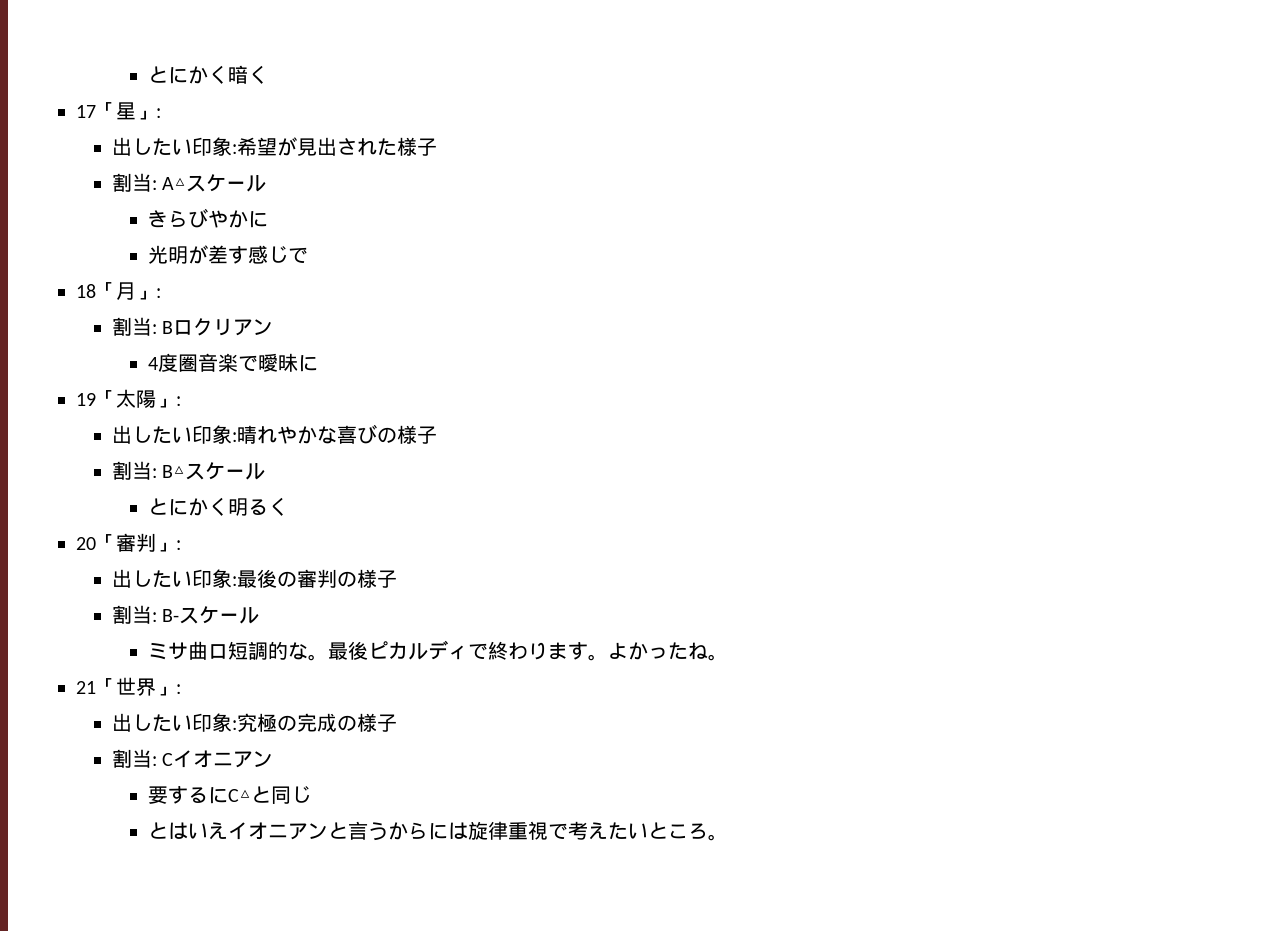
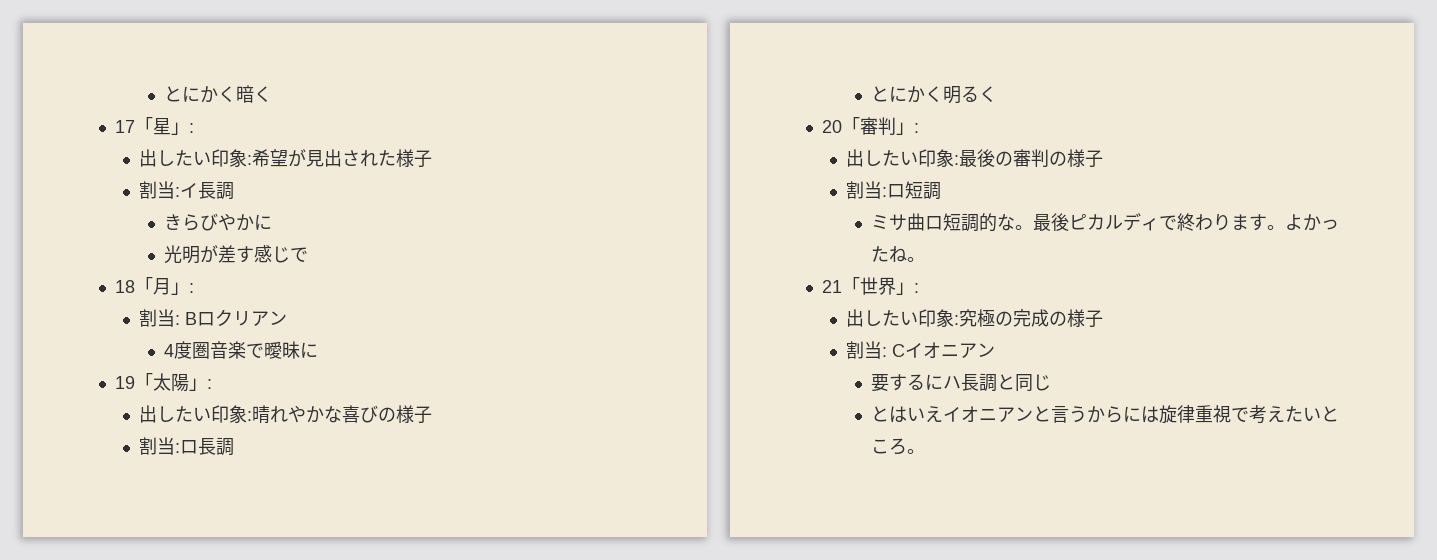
[162,174,267,192] A△スケール -> [180,181,235,200] イ長調
[162,462,266,480] B△スケール -> [180,437,235,456] ロ長調
[162,606,260,624] B-スケール -> [887,181,942,200] ロ短調
[228,789,252,802] C△ -> [942,373,997,392] ハ長調

